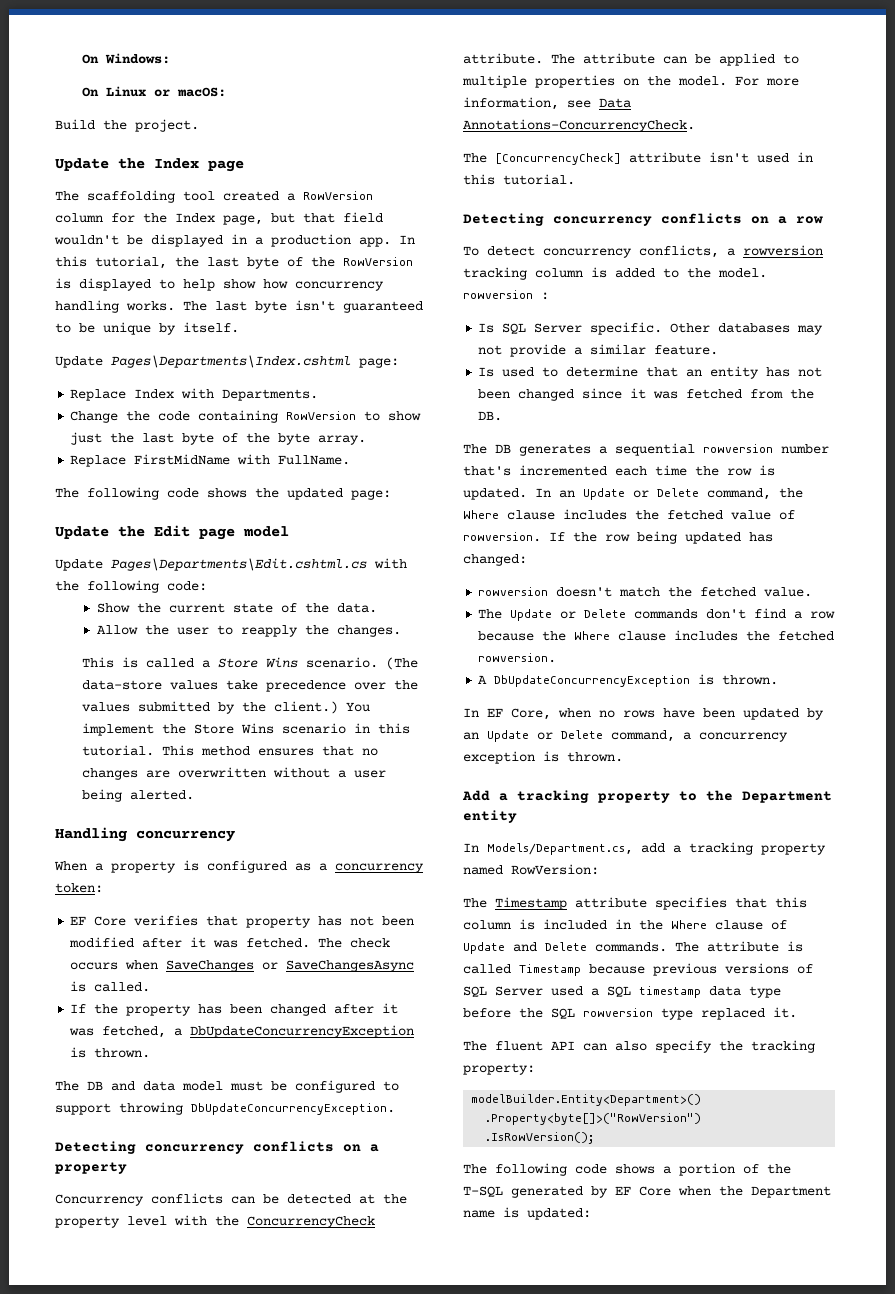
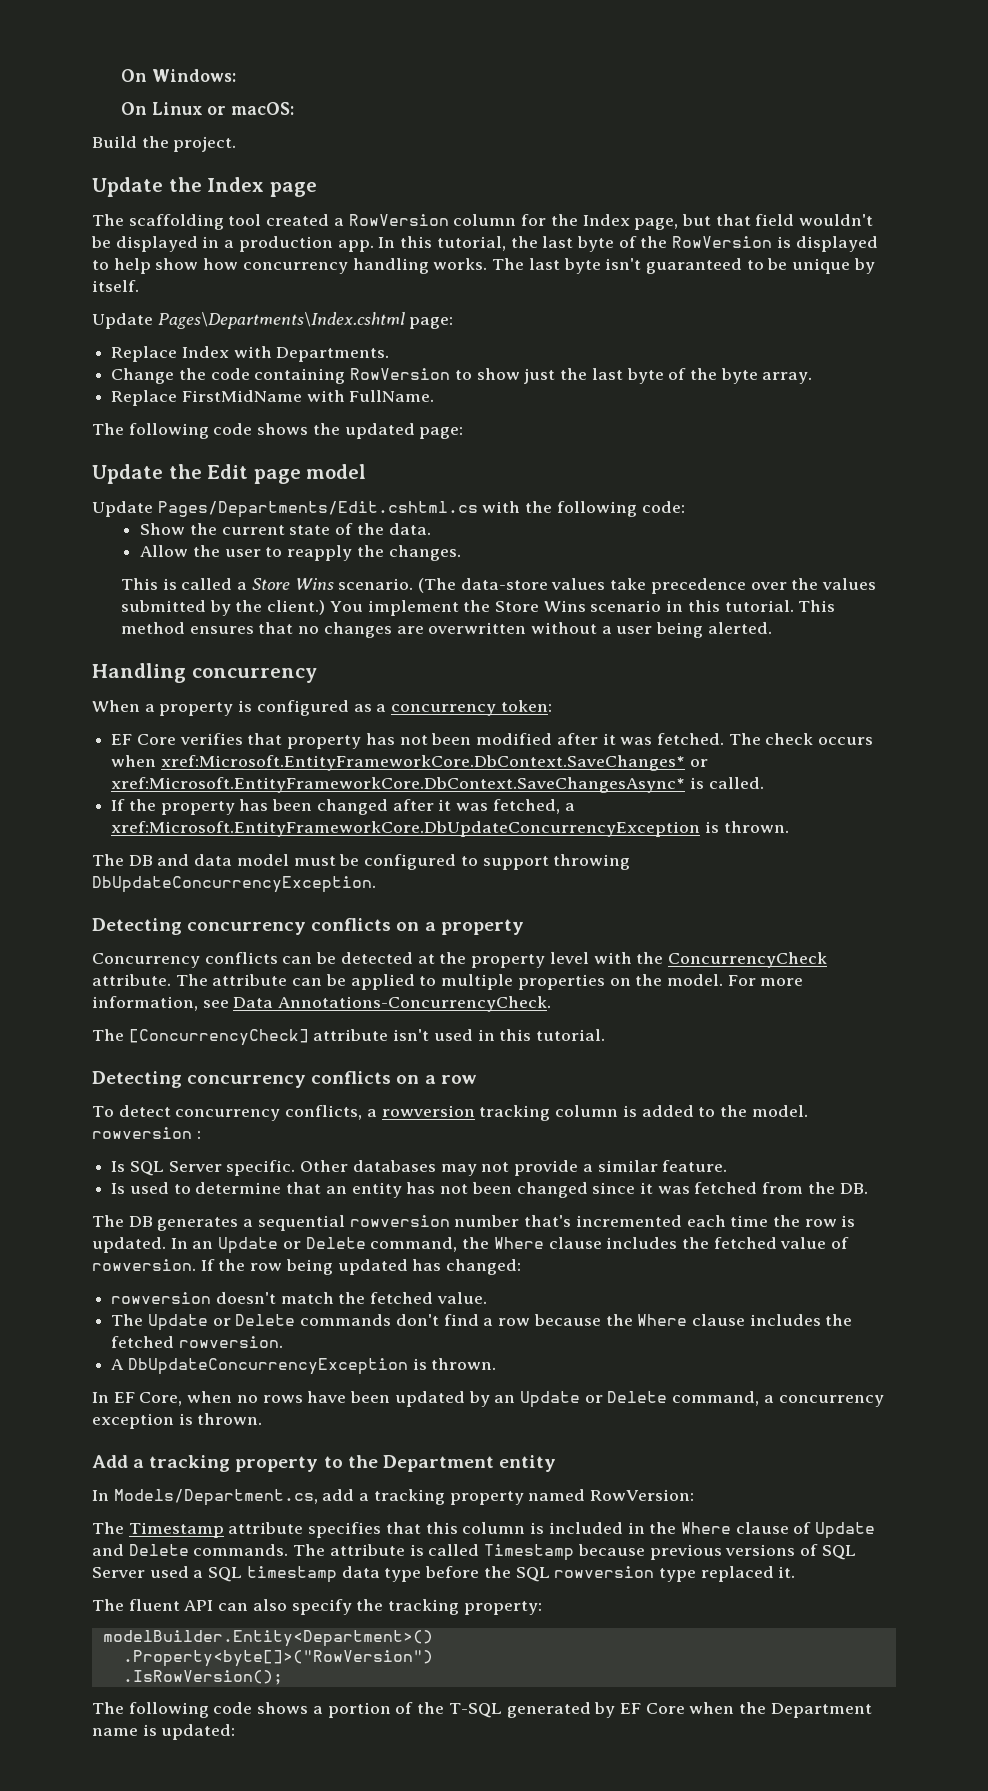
[111,558,367,571] Pages\Departments\Edit.cshtml.cs -> [157,501,478,518] Pages/Departments/Edit.cshtml.cs
[166,960,415,972] SaveChanges or SaveChangesAsync -> [160,755,708,771] [111,777,686,793] xref:Microsoft.EntityFrameworkCore.DbContext.SaveChanges* or xref:Microsoft.EntityFrameworkCore.DbContext.SaveChangesAsync*
[190,1025,415,1038] DbUpdateConcurrencyException -> [111,821,701,837] xref:Microsoft.EntityFrameworkCore.DbUpdateConcurrencyException

